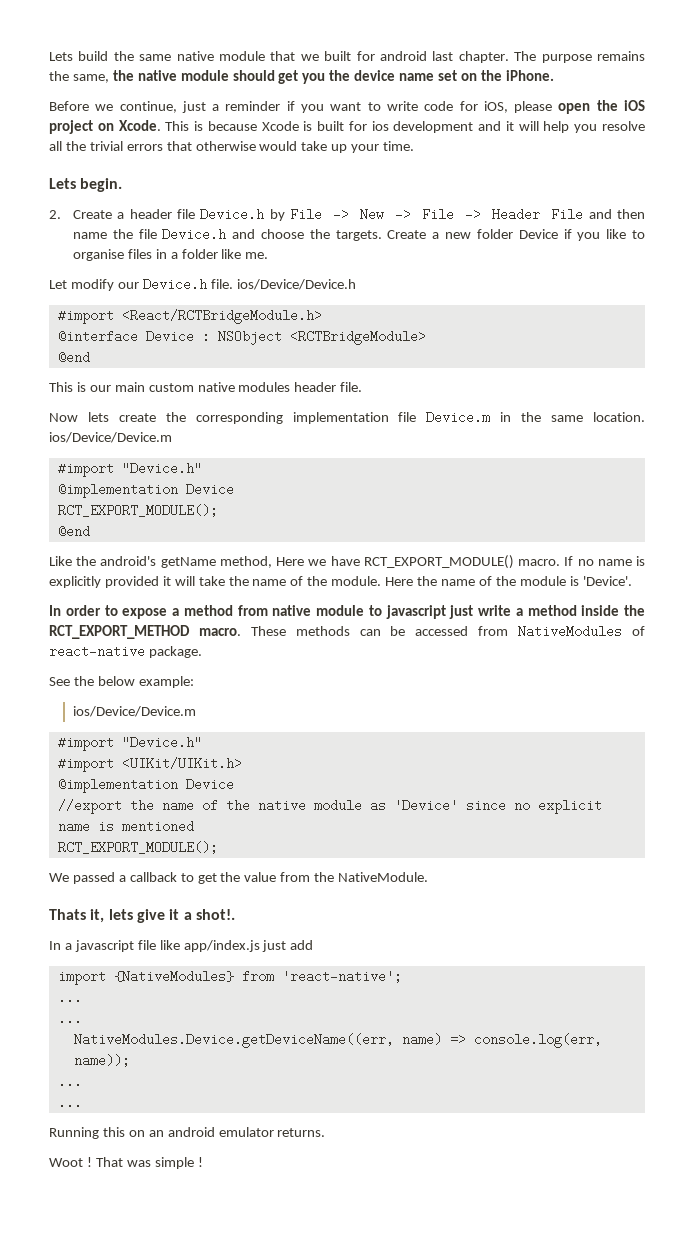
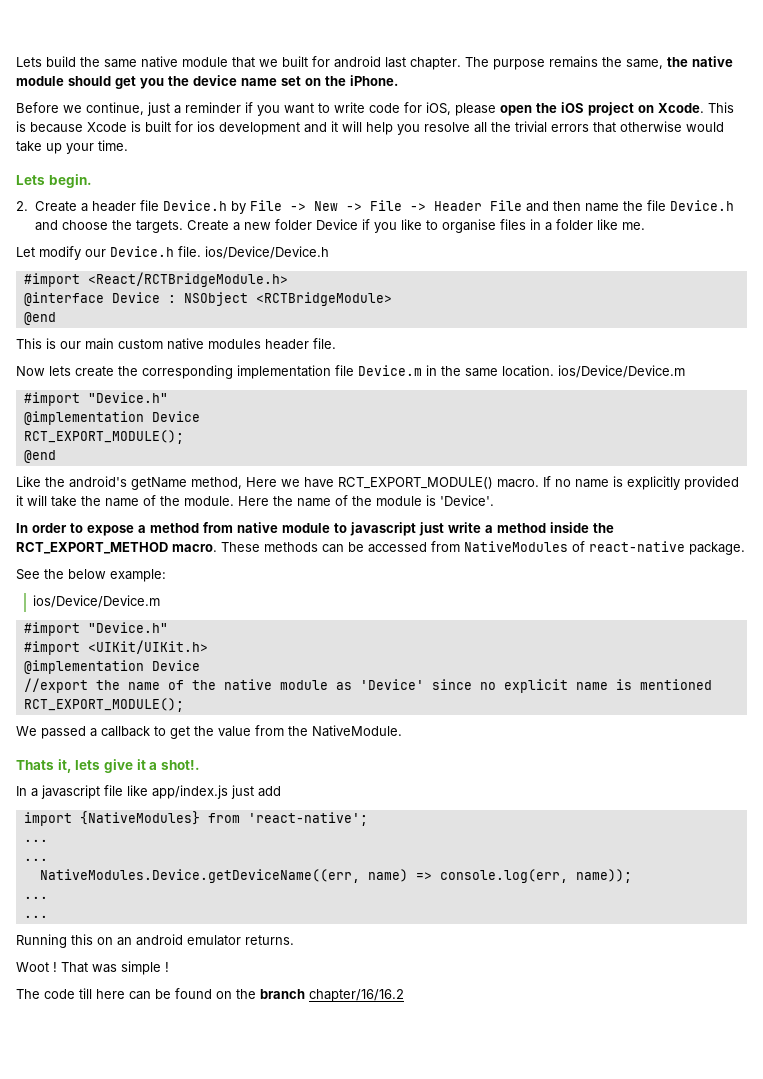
(203, 1162) none -> [16,988,404,1002] // The code till here can be found on the branch chapter/16/16.2

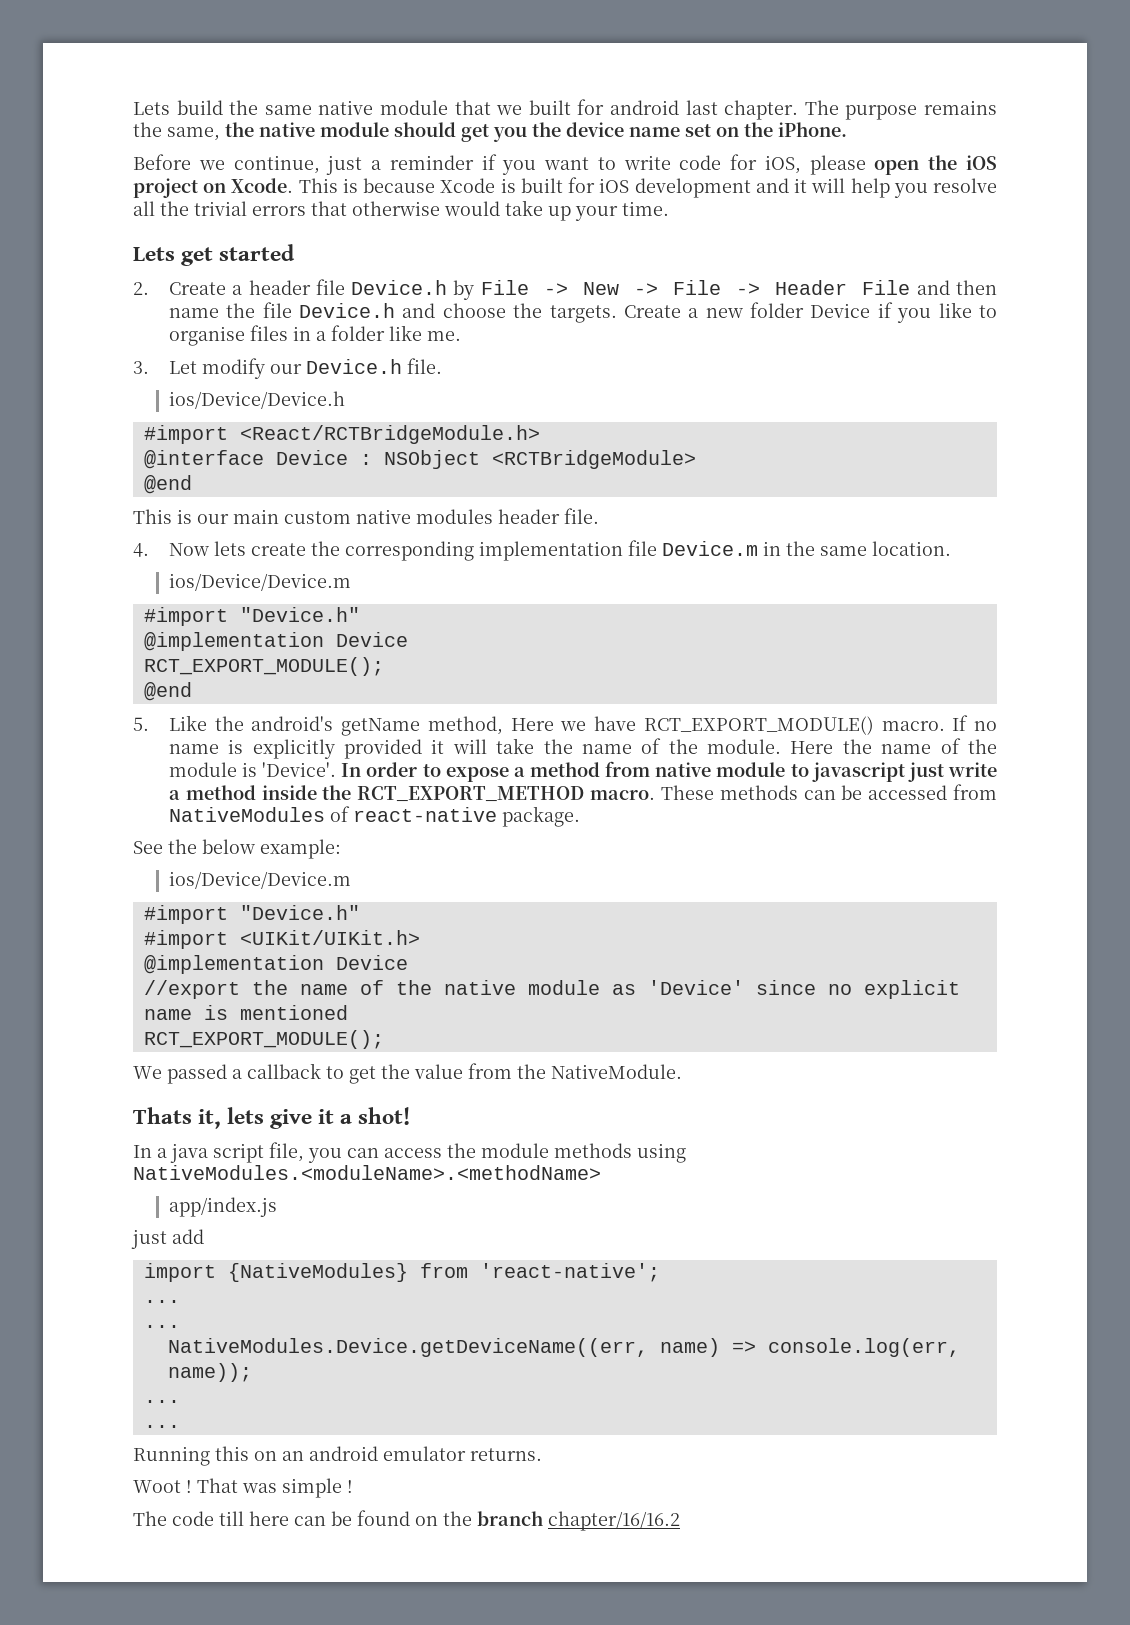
[197,121,215,132] ios -> [599,178,630,193] iOS
[48,174,92,188] begin. -> [181,244,296,266] get started
(645, 226) none -> [133,361,149,374] 3.
(201, 251) none -> (442, 366) //
(336, 343) none -> [133,543,149,557] 4.
(554, 371) none -> (951, 548) //
(56, 456) none -> [133,717,149,731] 5.
(494, 500) // -> (337, 769) none
[160,760,200,770] shot!. -> [358,1107,411,1125] shot!
[41,785,148,799] javascript file like -> [170,1142,686,1163] [133,1165,601,1180] java script file, you can access the module methods using NativeModules.<moduleName>.<methodName> //
(228, 792) none -> (277, 1207) //

